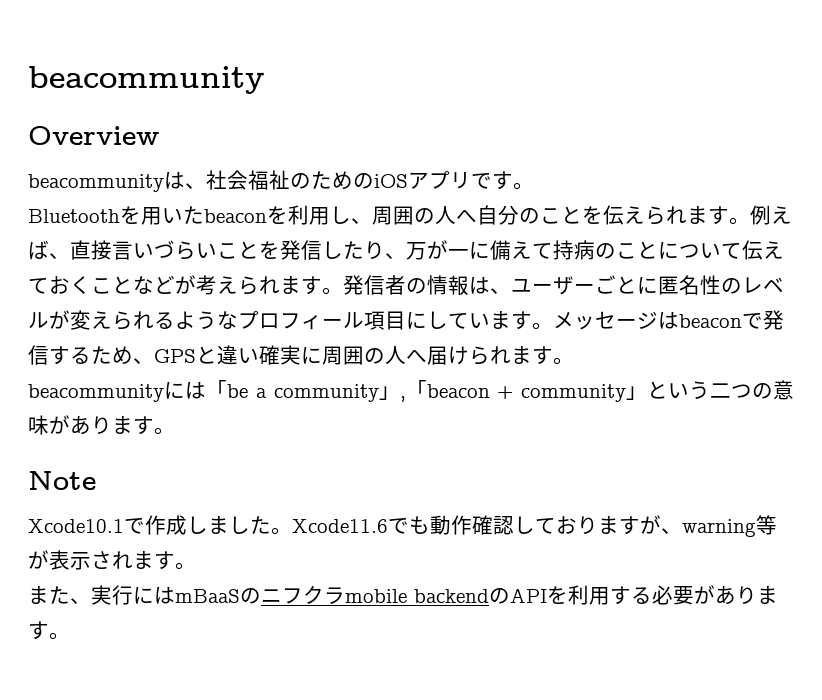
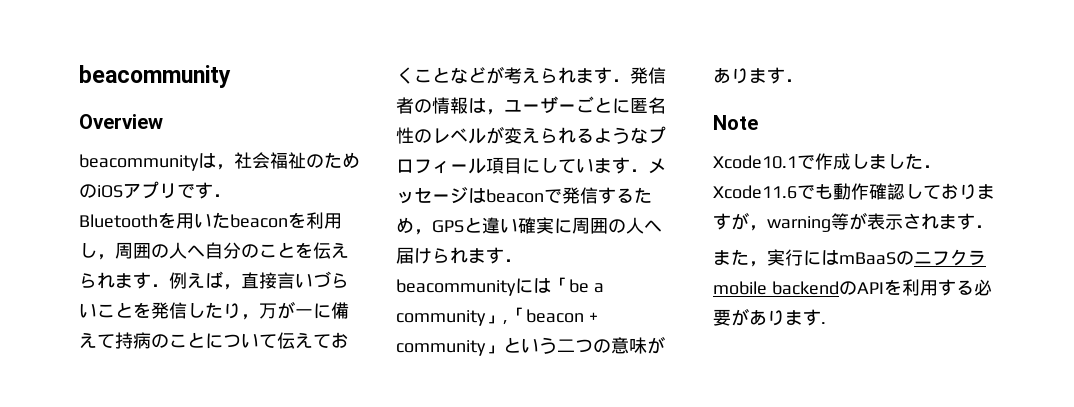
[185,183,206,189] 、 -> [216,164,234,170] ，
[513,182,534,190] 。 -> [213,194,231,197] ．
[351,218,372,224] 、 -> [97,254,115,260] ，
[729,205,792,225] [28,240,70,260] 。例えば、 -> [151,271,241,290] ．例えば，
[385,253,406,259] 、 -> [241,314,259,320] ，
[322,287,343,295] 。 -> [612,79,630,82] ．
[490,288,511,294] 、 -> [486,109,504,115] ，
[532,322,553,330] 。 -> [630,169,648,172] ．
[133,358,154,364] 、 -> [414,229,432,235] ，
[553,357,574,365] 。 -> [504,259,522,262] ．
[154,427,175,435] 。 -> [785,79,803,82] ．
[271,527,292,535] 。 -> [923,165,941,168] ．
[661,528,682,534] 、 -> [749,225,767,231] ，
[175,562,196,570] 。 -> [975,225,993,228] ．
[70,598,91,604] 、 -> [749,261,767,267] ，
[49,632,70,640] 。 -> [821,322,826,324] .

